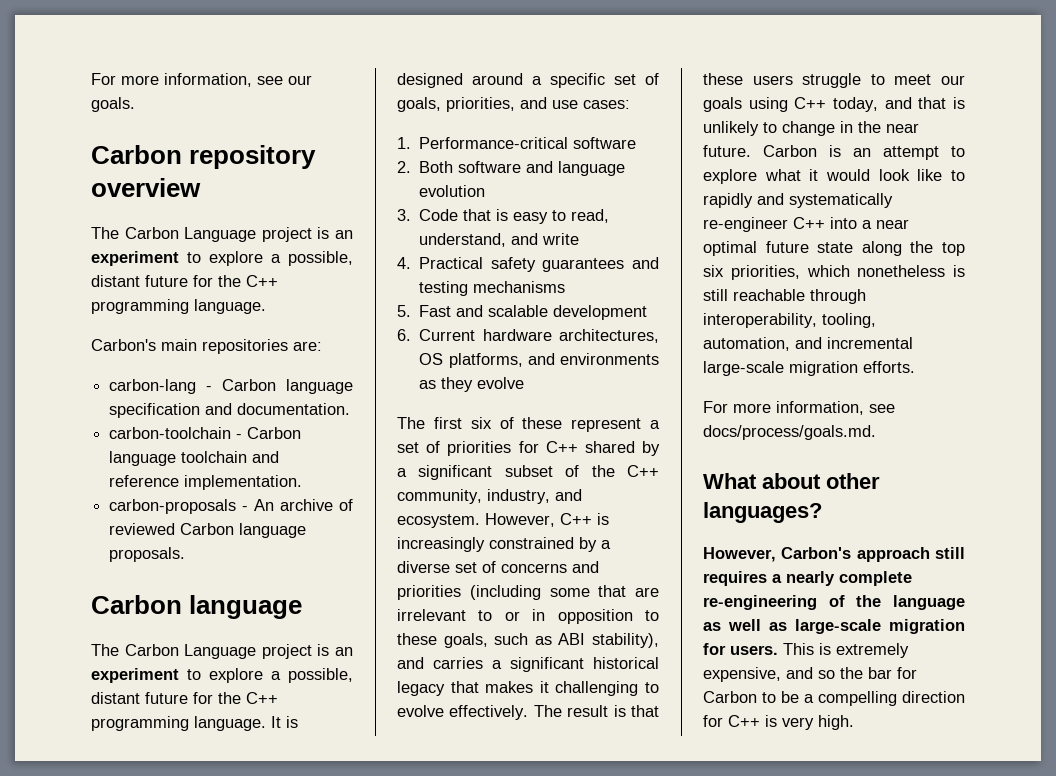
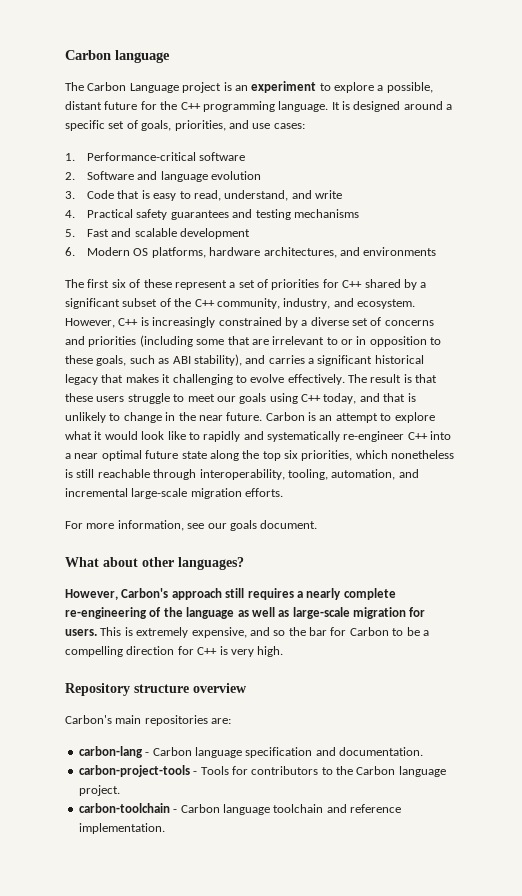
[91,73,312,87] [91,97,135,112] [91,145,317,169] [91,178,201,197] [91,227,353,242] [91,251,353,266] [91,275,278,287] [91,299,266,314] [91,339,322,354] [109,379,353,394] [109,403,351,418] [109,427,302,439] [109,451,280,466] [109,475,303,490] [109,499,353,514] [109,523,307,538] [109,547,186,562] For more information, see our goals. // Carbon repository overview // The Carbon Language project is an experiment to explore a possible, distant future for the C++ programming language. // Carbon's main repositories are: // carbon-lang - Carbon language specification and documentation. // carbon-toolchain - Carbon language toolchain and reference implementation. // carbon-proposals - An archive of reviewed Carbon language proposals. // -> (65, 55) none
[419,161,522,173] Both software -> [87,171,135,180] Software
[419,329,659,343] [419,353,523,368] Current hardware architectures, OS platforms, -> [87,247,337,258] Modern OS platforms, hardware architectures,
[419,377,525,392] as they evolve -> (437, 251) none
[703,425,876,440] docs/process/goals.md. -> [207,520,318,531] our goals document.
(854, 722) none -> [65,683,247,696] [65,715,232,726] [78,746,423,758] [78,765,446,777] [78,785,120,796] [78,803,401,815] [78,823,165,834] // Repository structure overview // Carbon's main repositories are: // carbon-lang - Carbon language specification and documentation. // carbon-project-tools - Tools for contributors to the Carbon language project. // carbon-toolchain - Carbon language toolchain and reference implementation.

